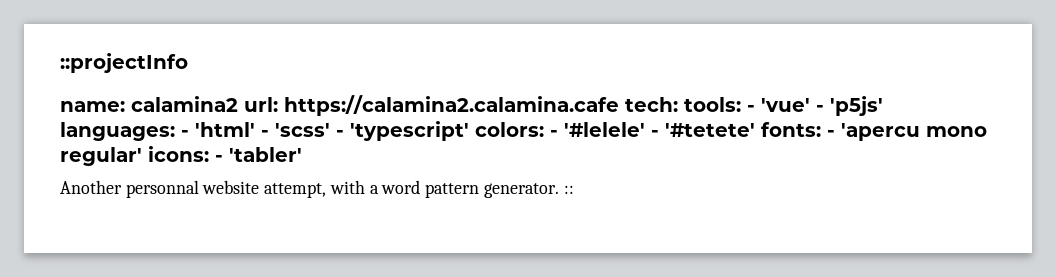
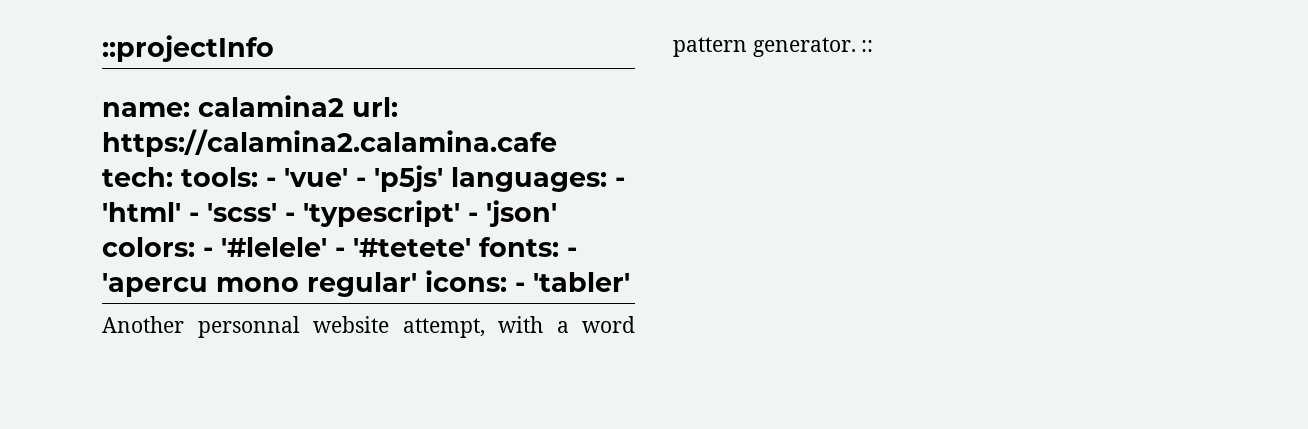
(469, 131) none -> [468,200,557,227] - 'json'

